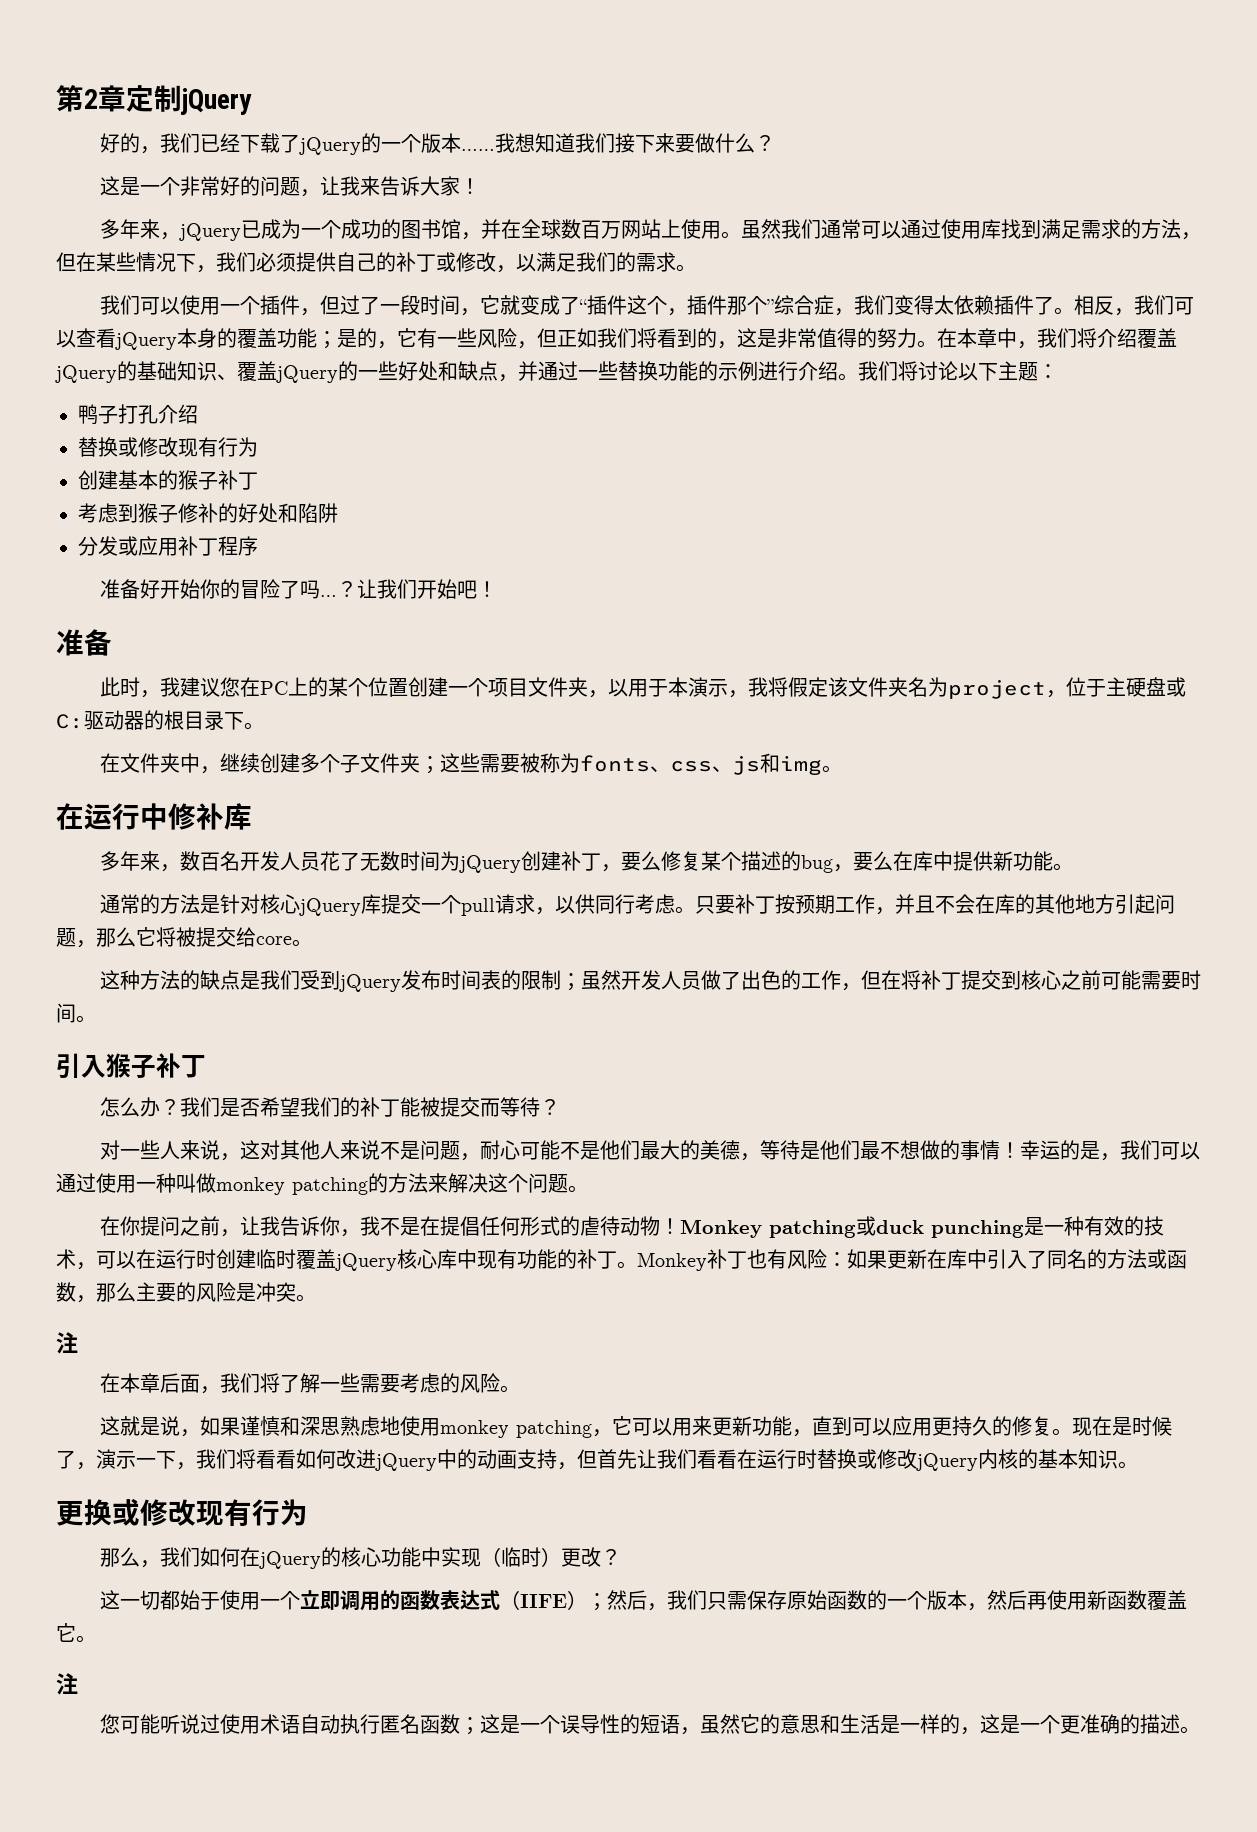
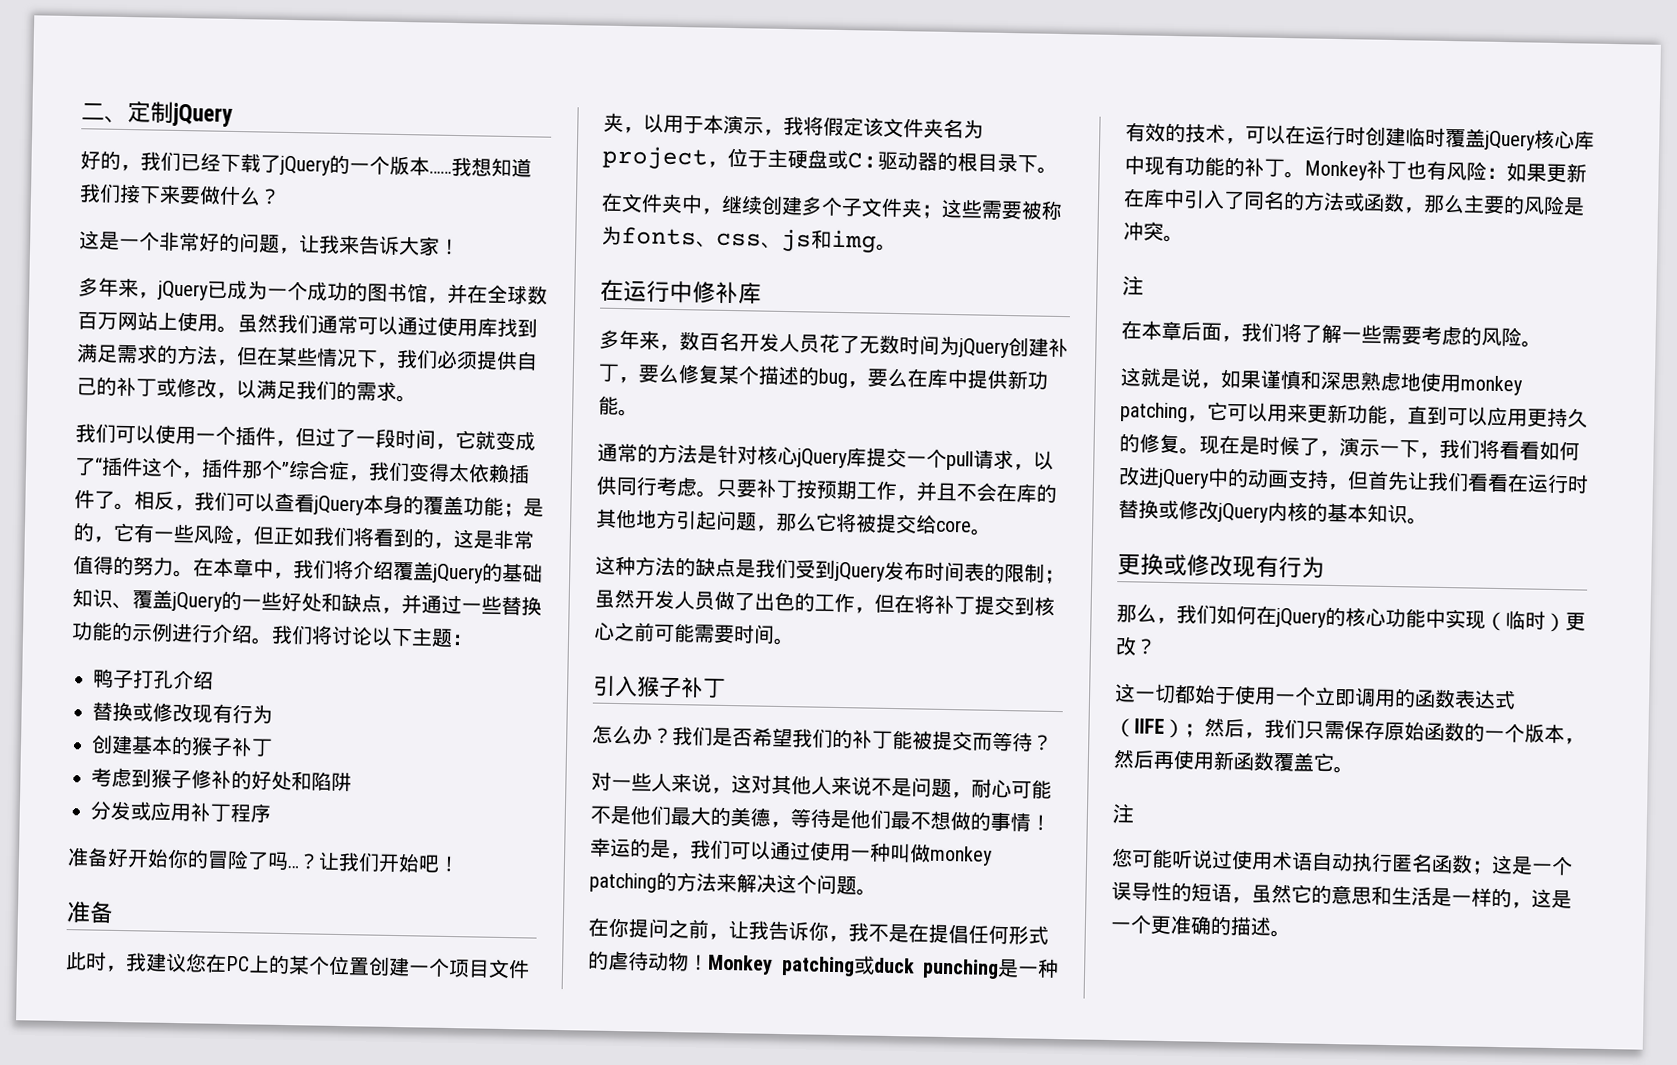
[56,85,126,112] 第2章 -> [81,103,128,124] 二、

